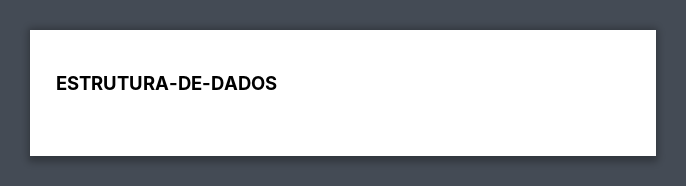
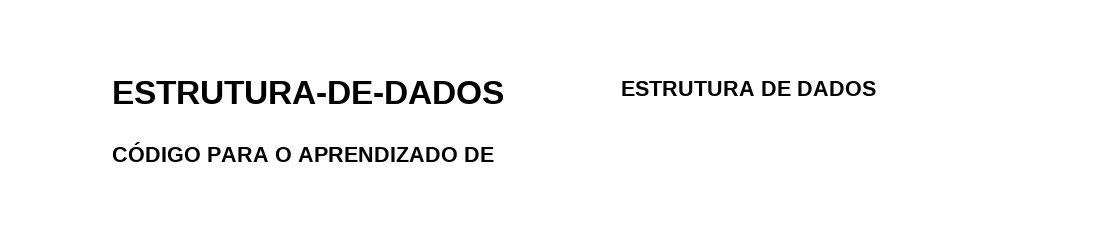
(277, 83) none -> [112,142,494,162] [621,81,876,96] // CÓDIGO PARA O APRENDIZADO DE ESTRUTURA DE DADOS

